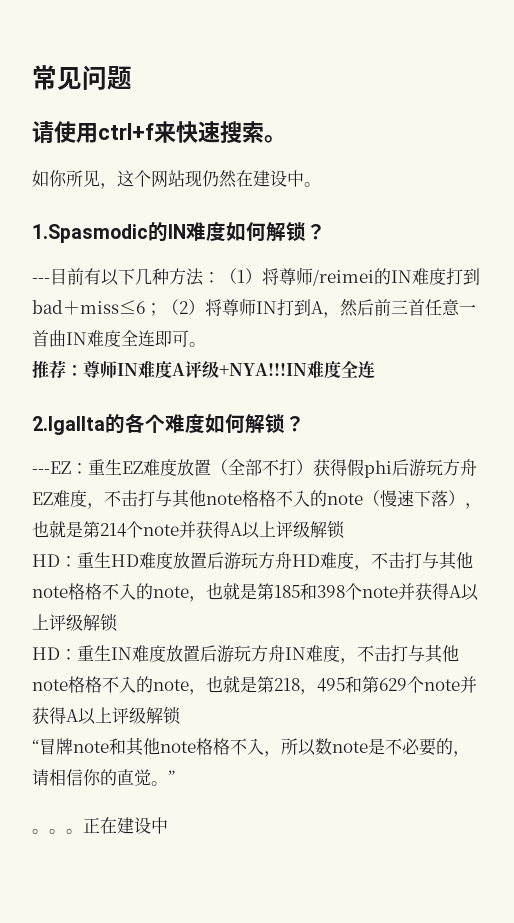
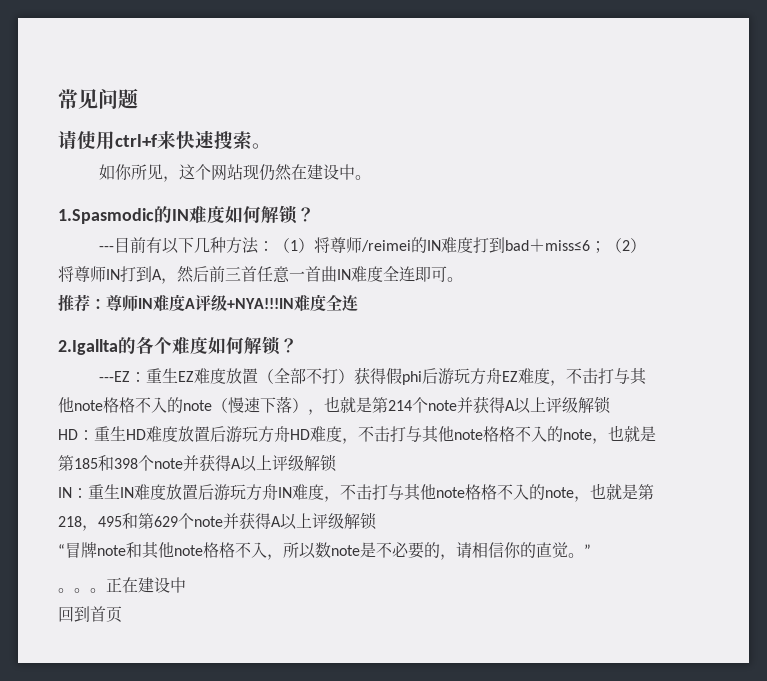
[32,647,60,660] HD -> [58,487,72,498] IN
(168, 825) none -> [58,606,122,623] // 回到首页

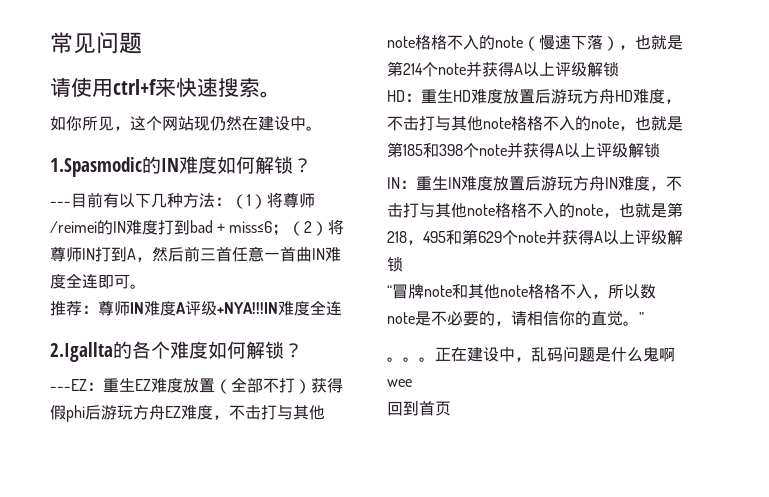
(186, 585) none -> [515,346,675,362] [387,379,412,387] ，乱码问题是什么鬼啊wee

